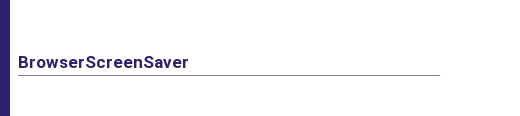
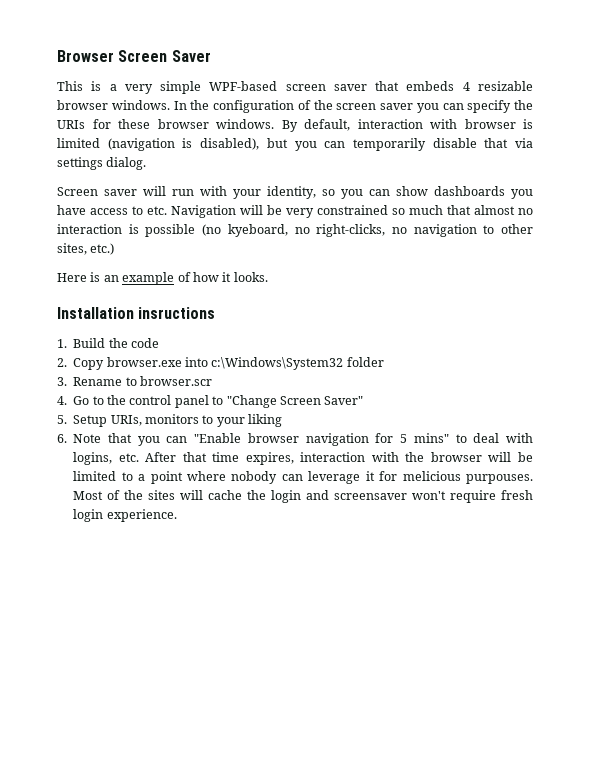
[18,56,189,68] BrowserScreenSaver -> [57,50,211,62] [57,81,533,94] [57,100,533,113] [57,119,533,132] [57,138,533,151] [57,157,147,170] [57,186,533,199] [57,205,533,218] [57,224,533,237] [57,243,115,255] [57,272,268,285] [57,307,216,319] [57,338,159,348] [57,357,384,370] [57,376,212,386] [57,395,364,408] [57,414,283,427] [57,433,534,446] [73,452,533,465] [73,471,533,484] [73,490,533,503] [73,509,177,522] Browser Screen Saver // This is a very simple WPF-based screen saver that embeds 4 resizable browser windows. In the configuration of the screen saver you can specify the URIs for these browser windows. By default, interaction with browser is limited (navigation is disabled), but you can temporarily disable that via settings dialog. // Screen saver will run with your identity, so you can show dashboards you have access to etc. Navigation will be very constrained so much that almost no interaction is possible (no kyeboard, no right-clicks, no navigation to other sites, etc.) // Here is an example of how it looks. // Installation insructions // 1. Build the code // 2. Copy browser.exe into c:\Windows\System32 folder // 3. Rename to browser.scr // 4. Go to the control panel to "Change Screen Saver" // 5. Setup URIs, monitors to your liking // 6. Note that you can "Enable browser navigation for 5 mins" to deal with logins, etc. After that time expires, interaction with the browser will be limited to a point where nobody can leverage it for melicious purpouses. Most of the sites will cache the login and screensaver won't require fresh login experience.

